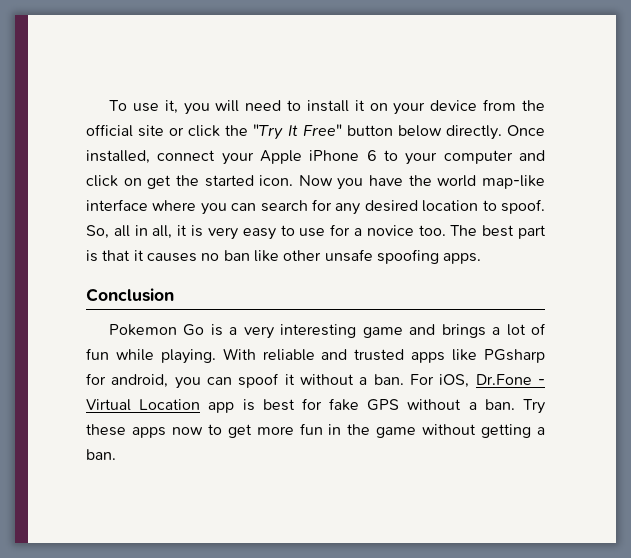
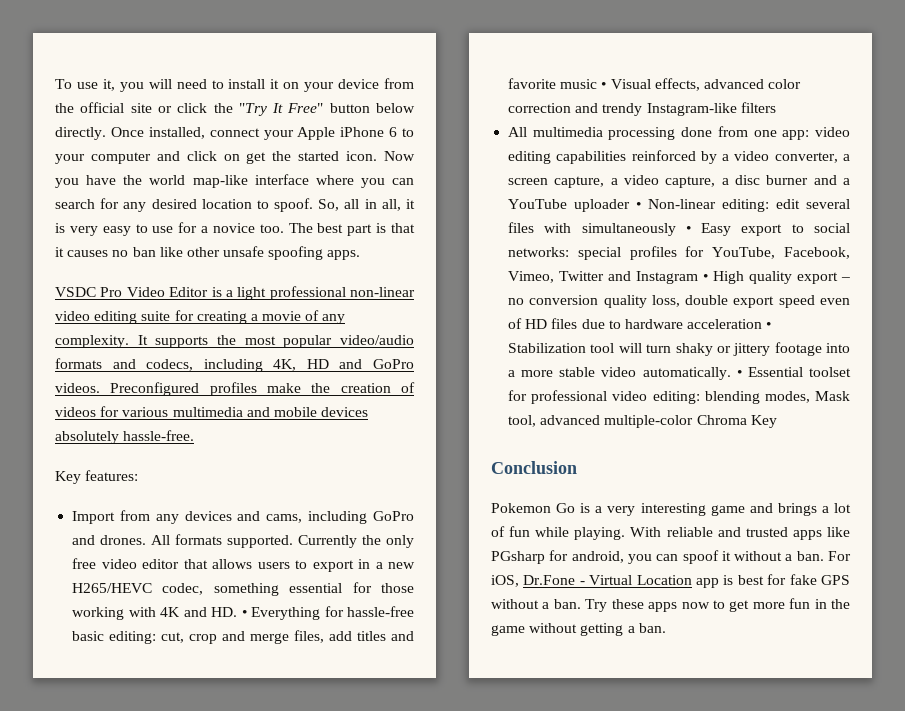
(482, 258) none -> [55,286,415,300] [55,310,346,324] [55,335,414,348] [55,358,414,372] [55,382,415,396] [55,406,369,417] [55,430,195,444] [55,470,139,484] [72,510,414,524] [72,534,414,548] [72,558,415,572] [72,582,414,596] [72,606,414,620] [72,630,415,644] [508,78,802,91] [508,102,776,116] [508,126,850,140] [508,150,850,164] [508,175,850,188] [508,199,850,212] [508,222,850,236] [508,246,850,260] [508,271,850,284] [508,295,850,308] [508,318,772,329] [508,342,850,356] [508,367,851,380] [508,390,850,404] [508,415,777,428] // VSDC Pro Video Editor is a light professional non-linear video editing suite for creating a movie of any complexity. It supports the most popular video/audio formats and codecs, including 4K, HD and GoPro videos. Preconfigured profiles make the creation of videos for various multimedia and mobile devices absolutely hassle-free. // Key features: // Import from any devices and cams, including GoPro and drones. All formats supported. Сurrently the only free video editor that allows users to export in a new H265/HEVC codec, something essential for those working with 4K and HD. • Everything for hassle-free basic editing: cut, crop and merge files, add titles and favorite music • Visual effects, advanced color correction and trendy Instagram-like filters // All multimedia processing done from one app: video editing capabilities reinforced by a video converter, a screen capture, a video capture, a disc burner and a YouTube uploader • Non-linear editing: edit several files with simultaneously • Easy export to social networks: special profiles for YouTube, Facebook, Vimeo, Twitter and Instagram • High quality export – no conversion quality loss, double export speed even of HD files due to hardware acceleration • Stabilization tool will turn shaky or jittery footage into a more stable video automatically. • Essential toolset for professional video editing: blending modes, Mask tool, advanced multiple-color Chroma Key

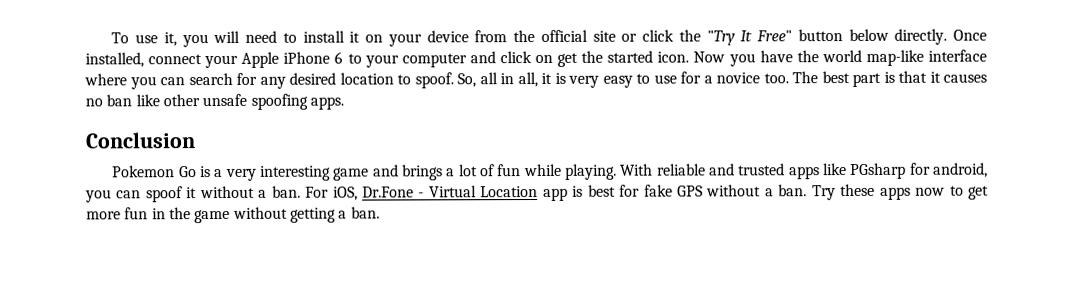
[55,286,415,300] [55,310,346,324] [55,335,414,348] [55,358,414,372] [55,382,415,396] [55,406,369,417] [55,430,195,444] [55,470,139,484] [72,510,414,524] [72,534,414,548] [72,558,415,572] [72,582,414,596] [72,606,414,620] [72,630,415,644] [508,78,802,91] [508,102,776,116] [508,126,850,140] [508,150,850,164] [508,175,850,188] [508,199,850,212] [508,222,850,236] [508,246,850,260] [508,271,850,284] [508,295,850,308] [508,318,772,329] [508,342,850,356] [508,367,851,380] [508,390,850,404] [508,415,777,428] // VSDC Pro Video Editor is a light professional non-linear video editing suite for creating a movie of any complexity. It supports the most popular video/audio formats and codecs, including 4K, HD and GoPro videos. Preconfigured profiles make the creation of videos for various multimedia and mobile devices absolutely hassle-free. // Key features: // Import from any devices and cams, including GoPro and drones. All formats supported. Сurrently the only free video editor that allows users to export in a new H265/HEVC codec, something essential for those working with 4K and HD. • Everything for hassle-free basic editing: cut, crop and merge files, add titles and favorite music • Visual effects, advanced color correction and trendy Instagram-like filters // All multimedia processing done from one app: video editing capabilities reinforced by a video converter, a screen capture, a video capture, a disc burner and a YouTube uploader • Non-linear editing: edit several files with simultaneously • Easy export to social networks: special profiles for YouTube, Facebook, Vimeo, Twitter and Instagram • High quality export – no conversion quality loss, double export speed even of HD files due to hardware acceleration • Stabilization tool will turn shaky or jittery footage into a more stable video automatically. • Essential toolset for professional video editing: blending modes, Mask tool, advanced multiple-color Chroma Key -> (344, 103) none

